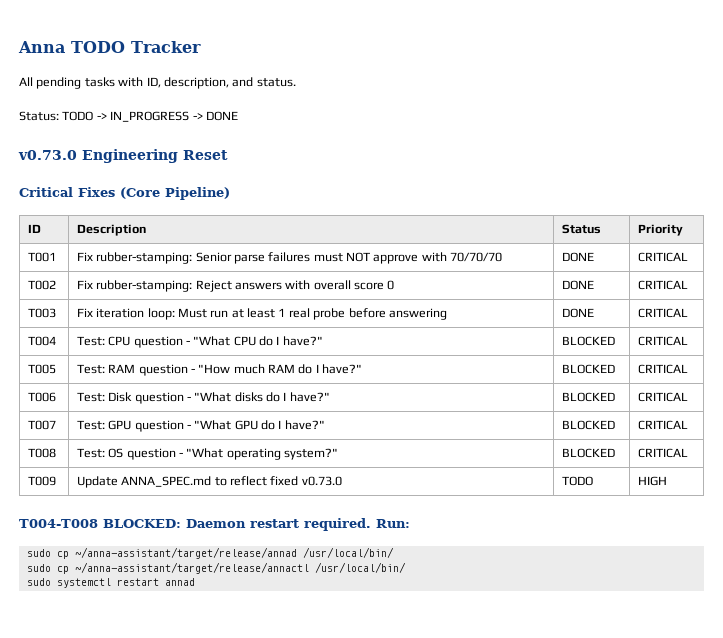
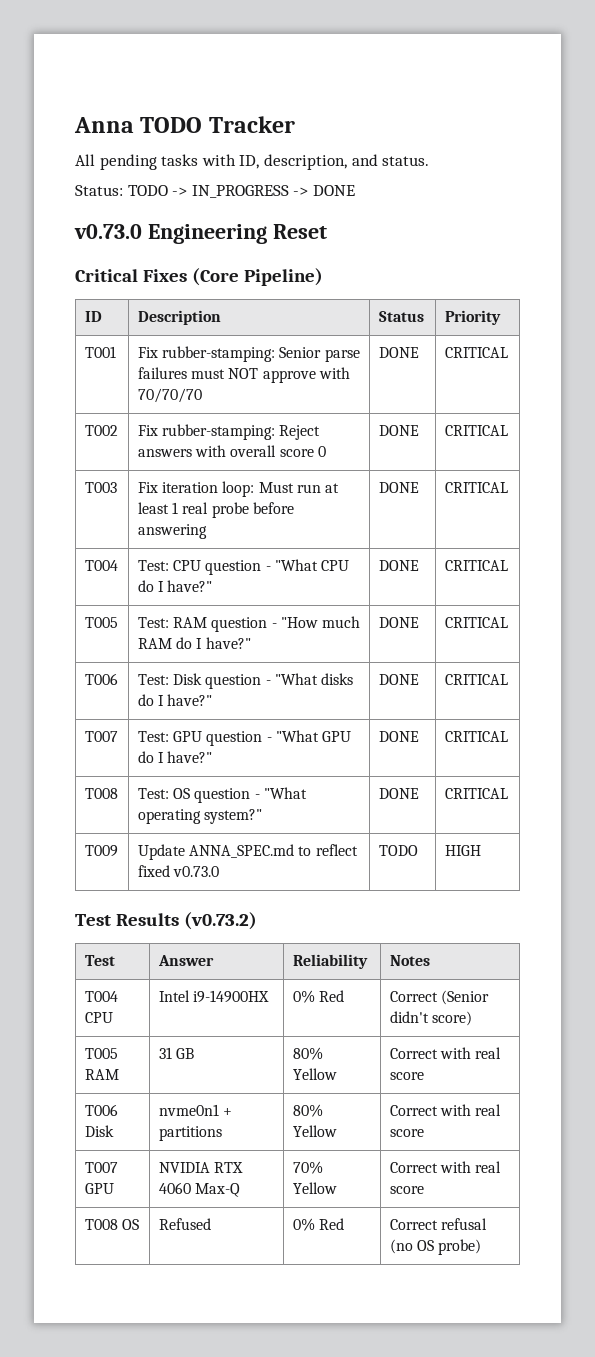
[561,336,615,346] BLOCKED -> [378,560,419,571] DONE
[561,364,615,374] BLOCKED -> [378,617,419,628] DONE
[561,392,615,402] BLOCKED -> [378,674,419,685] DONE
[561,420,615,430] BLOCKED -> [378,731,419,742] DONE
[561,448,615,458] BLOCKED -> [378,788,419,799] DONE
[19,518,410,531] [26,547,394,559] [26,562,406,574] [26,578,195,588] T004-T008 BLOCKED: Daemon restart required. Run: // sudo cp ~/anna-assistant/target/release/annad /usr/local/bin/ // sudo cp ~/anna-assistant/target/release/annactl /usr/local/bin/ // sudo systemctl restart annad -> [75,912,258,930] [84,955,115,966] [157,955,214,966] [292,954,368,969] [389,955,430,966] [84,991,118,1002] [84,1012,113,1023] [158,990,270,1003] [292,990,345,1003] [389,990,490,1005] [389,1011,473,1026] [84,1048,118,1059] [84,1069,119,1080] [158,1047,195,1059] [292,1047,323,1060] [292,1068,337,1080] [389,1047,502,1059] [389,1072,424,1080] [84,1104,118,1116] [84,1125,114,1137] [158,1104,233,1116] [158,1126,222,1141] [292,1104,323,1117] [292,1125,337,1137] [389,1104,502,1116] [389,1129,424,1137] [84,1162,118,1173] [84,1183,114,1194] [158,1162,244,1173] [158,1182,241,1197] [292,1161,323,1174] [292,1182,337,1194] [389,1161,502,1173] [389,1186,424,1194] [84,1219,140,1230] [158,1218,211,1230] [292,1218,345,1231] [389,1218,488,1230] [389,1239,482,1255] Test Results (v0.73.2) // Test | Answer | Reliability | Notes // T004 CPU | Intel i9-14900HX | 0% Red | Correct (Senior didn't score) // T005 RAM | 31 GB | 80% Yellow | Correct with real score // T006 Disk | nvme0n1 + partitions | 80% Yellow | Correct with real score // T007 GPU | NVIDIA RTX 4060 Max-Q | 70% Yellow | Correct with real score // T008 OS | Refused | 0% Red | Correct refusal (no OS probe)

